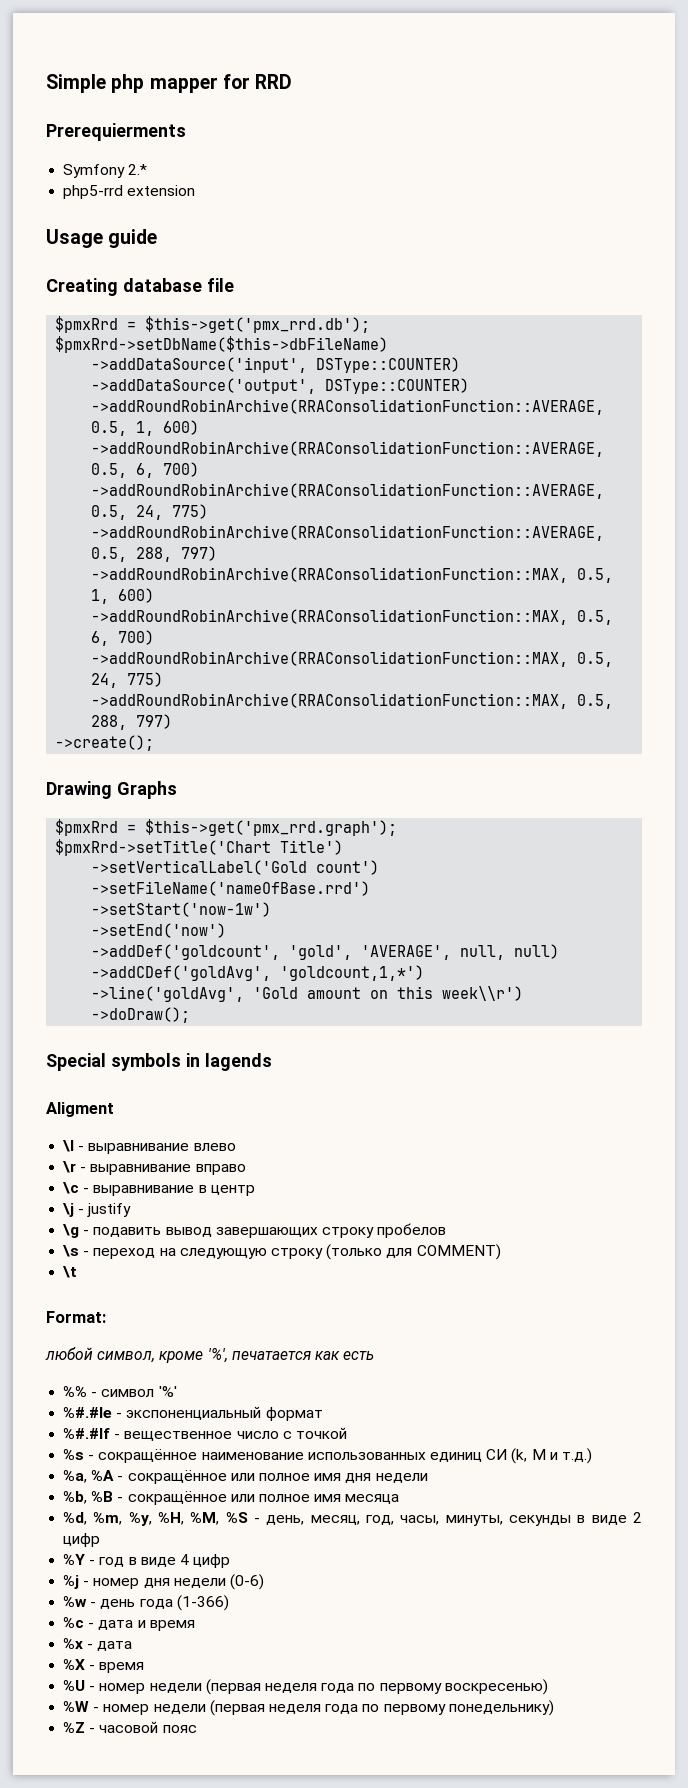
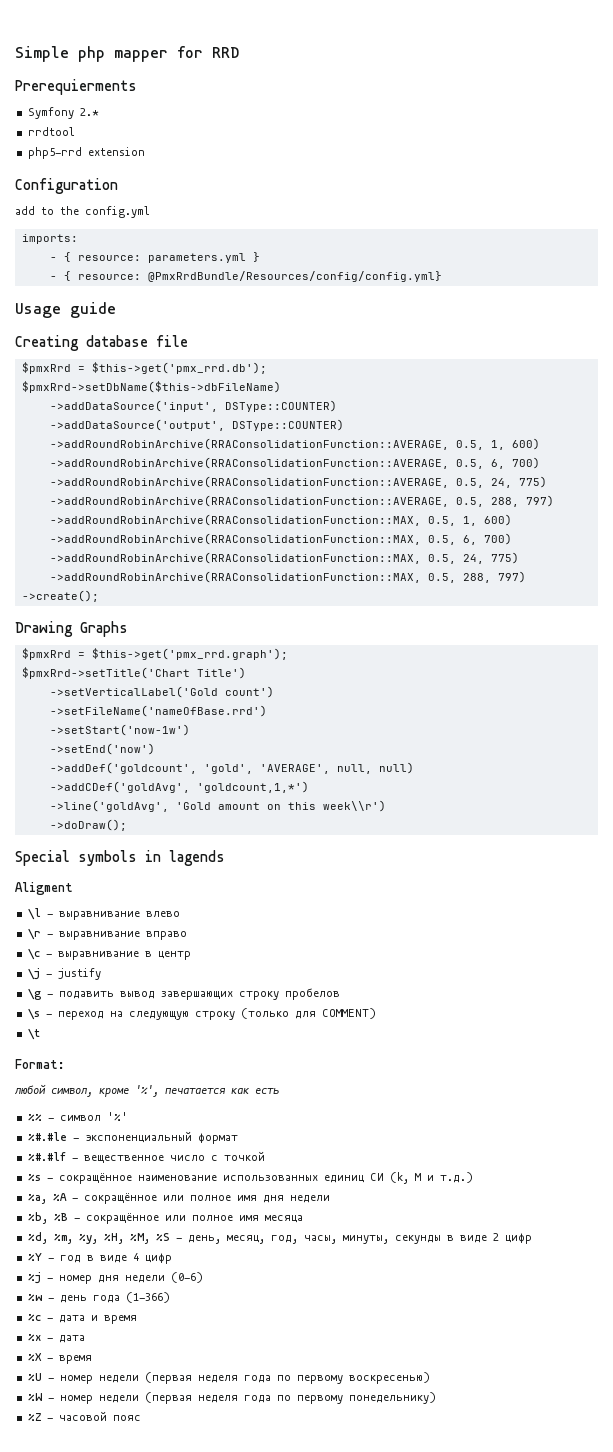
(148, 169) none -> [27,127,75,136] // rrdtool
(196, 190) none -> [15,178,118,194] [15,206,150,218] [21,234,78,244] [49,252,260,263] [49,271,442,282] // Configuration // add to the config.yml // imports: // - { resource: parameters.yml } // - { resource: @PmxRrdBundle/Resources/config/config.yml}

